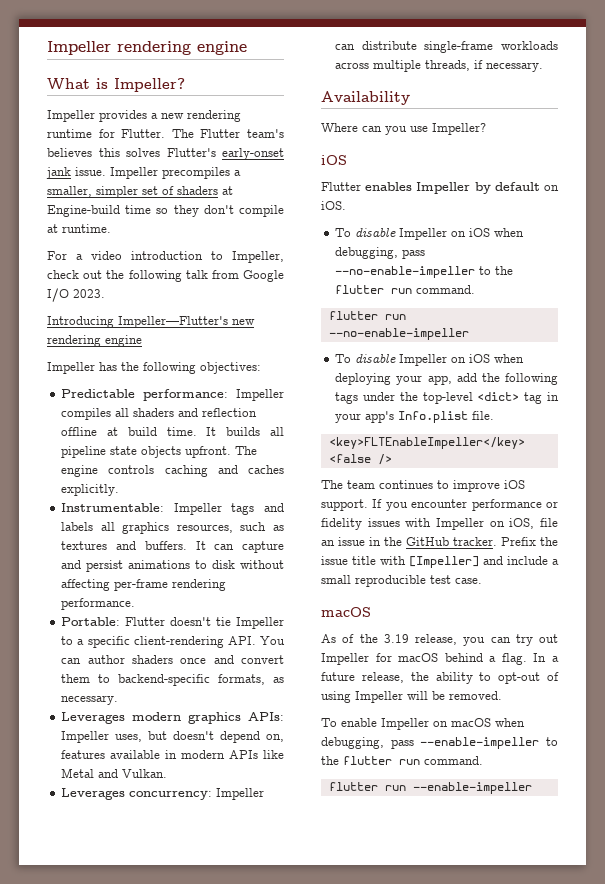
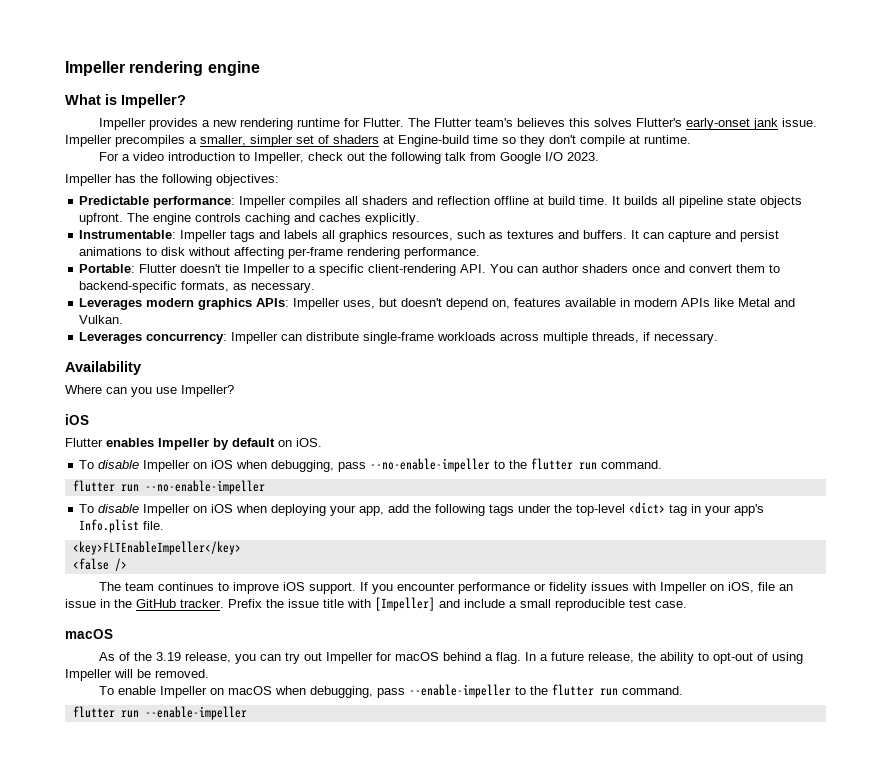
[47,316,255,328] [47,335,142,347] // Introducing Impeller—Flutter's new rendering engine -> (599, 156) none

